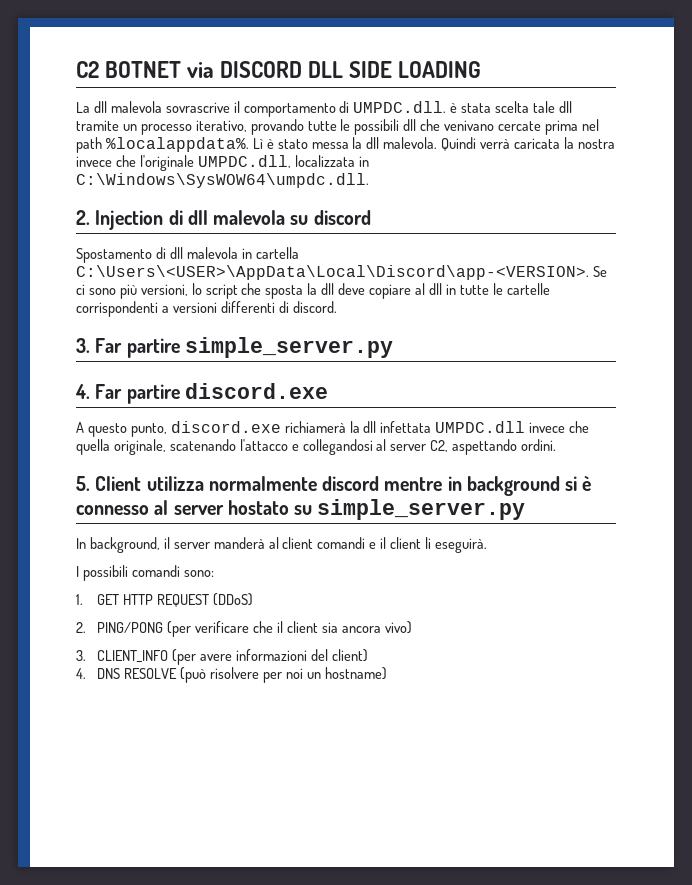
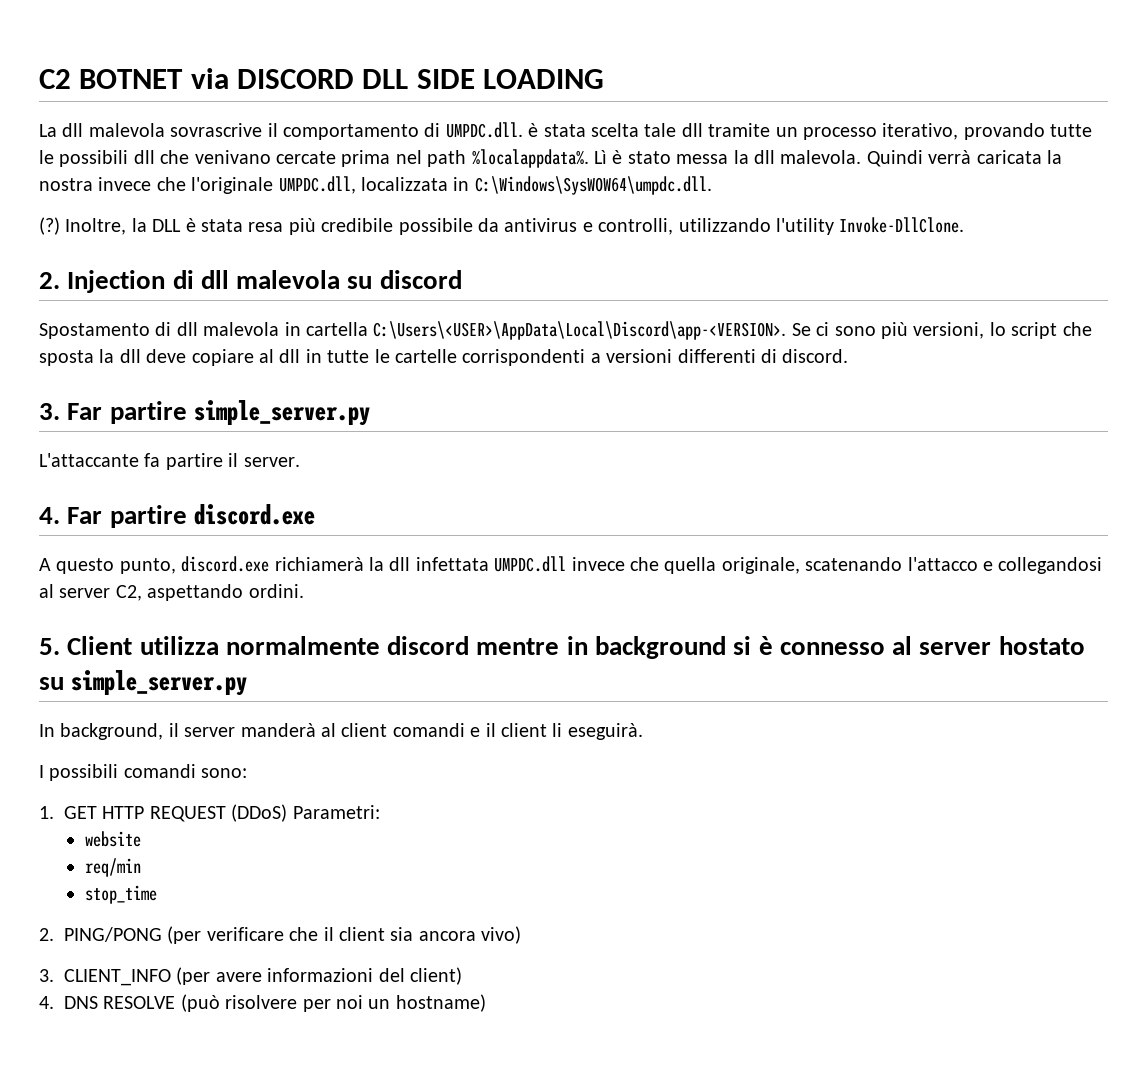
(369, 180) none -> [39,217,965,235] // (?) Inoltre, la DLL è stata resa più credibile possibile da antivirus e controlli, utilizzando l'utility Invoke-DllClone.
(393, 347) none -> [39,453,300,470] // L'attaccante fa partire il server.
(254, 599) none -> [292,805,380,819] [85,831,142,847] [85,858,142,877] [85,885,158,904] Parametri: // website // req/min // stop_time

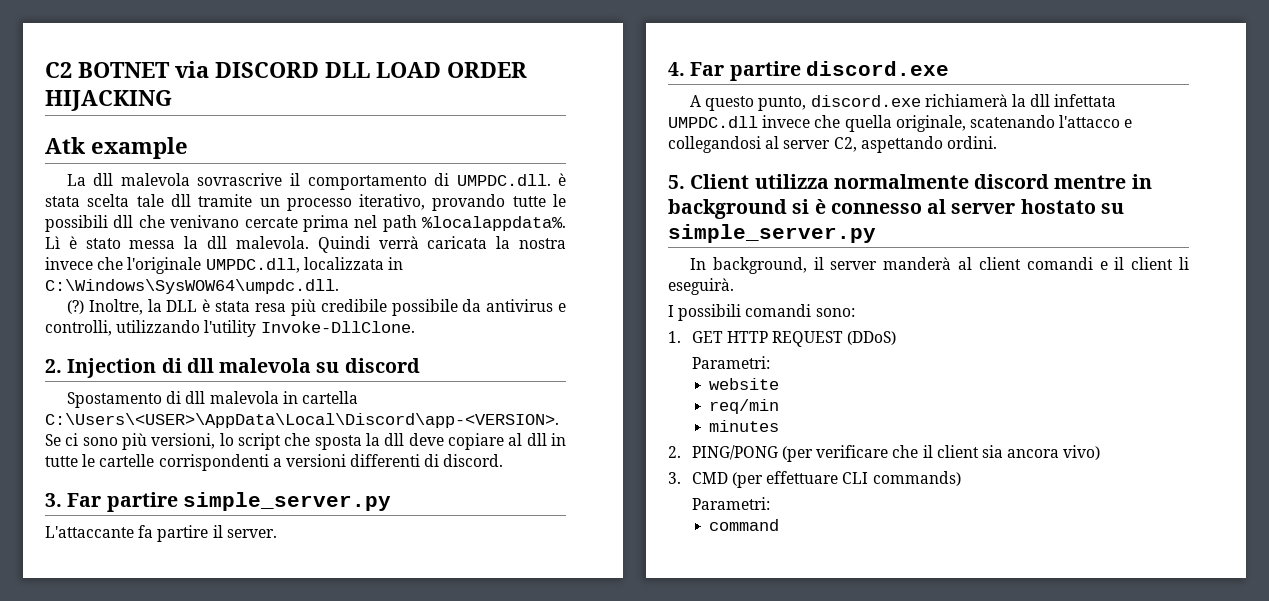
[416,69,605,89] SIDE LOADING -> [376,62,527,78] [45,90,172,111] [45,137,188,159] LOAD ORDER HIJACKING // Atk example
(288, 813) none -> (897, 338) //
[85,885,158,904] stop_time -> [708,420,779,432] minutes
[64,967,462,986] [39,994,486,1012] CLIENT_INFO (per avere informazioni del client) // 4. DNS RESOLVE (può risolvere per noi un hostname) -> [691,471,961,488] [691,497,770,510] [708,519,779,531] CMD (per effettuare CLI commands) // Parametri: // command

